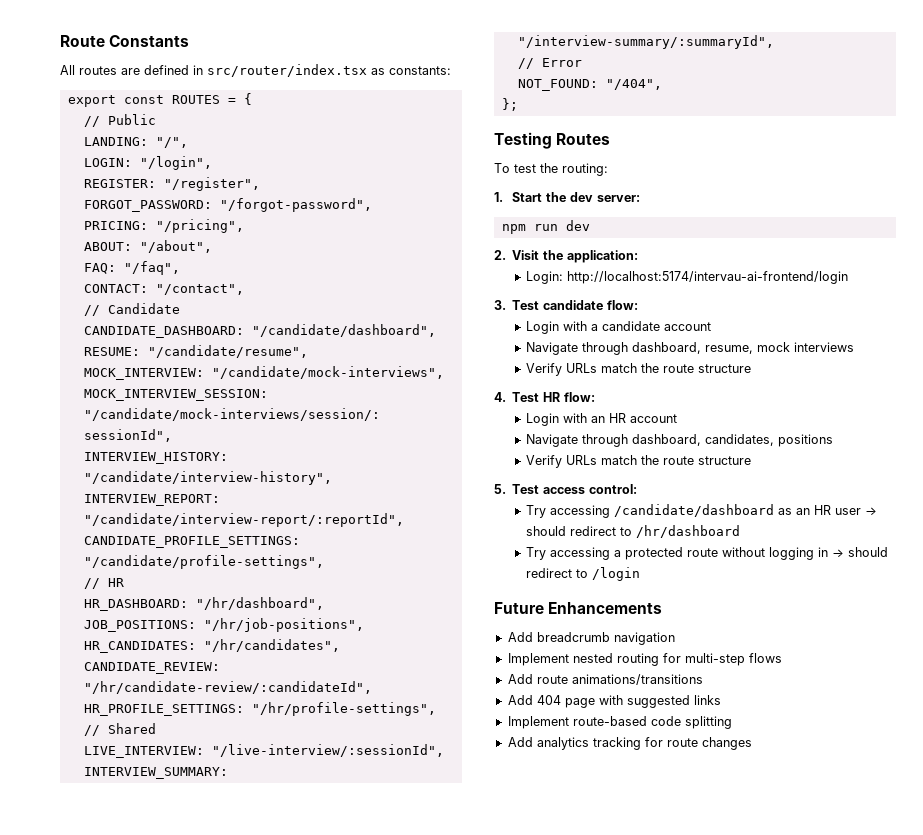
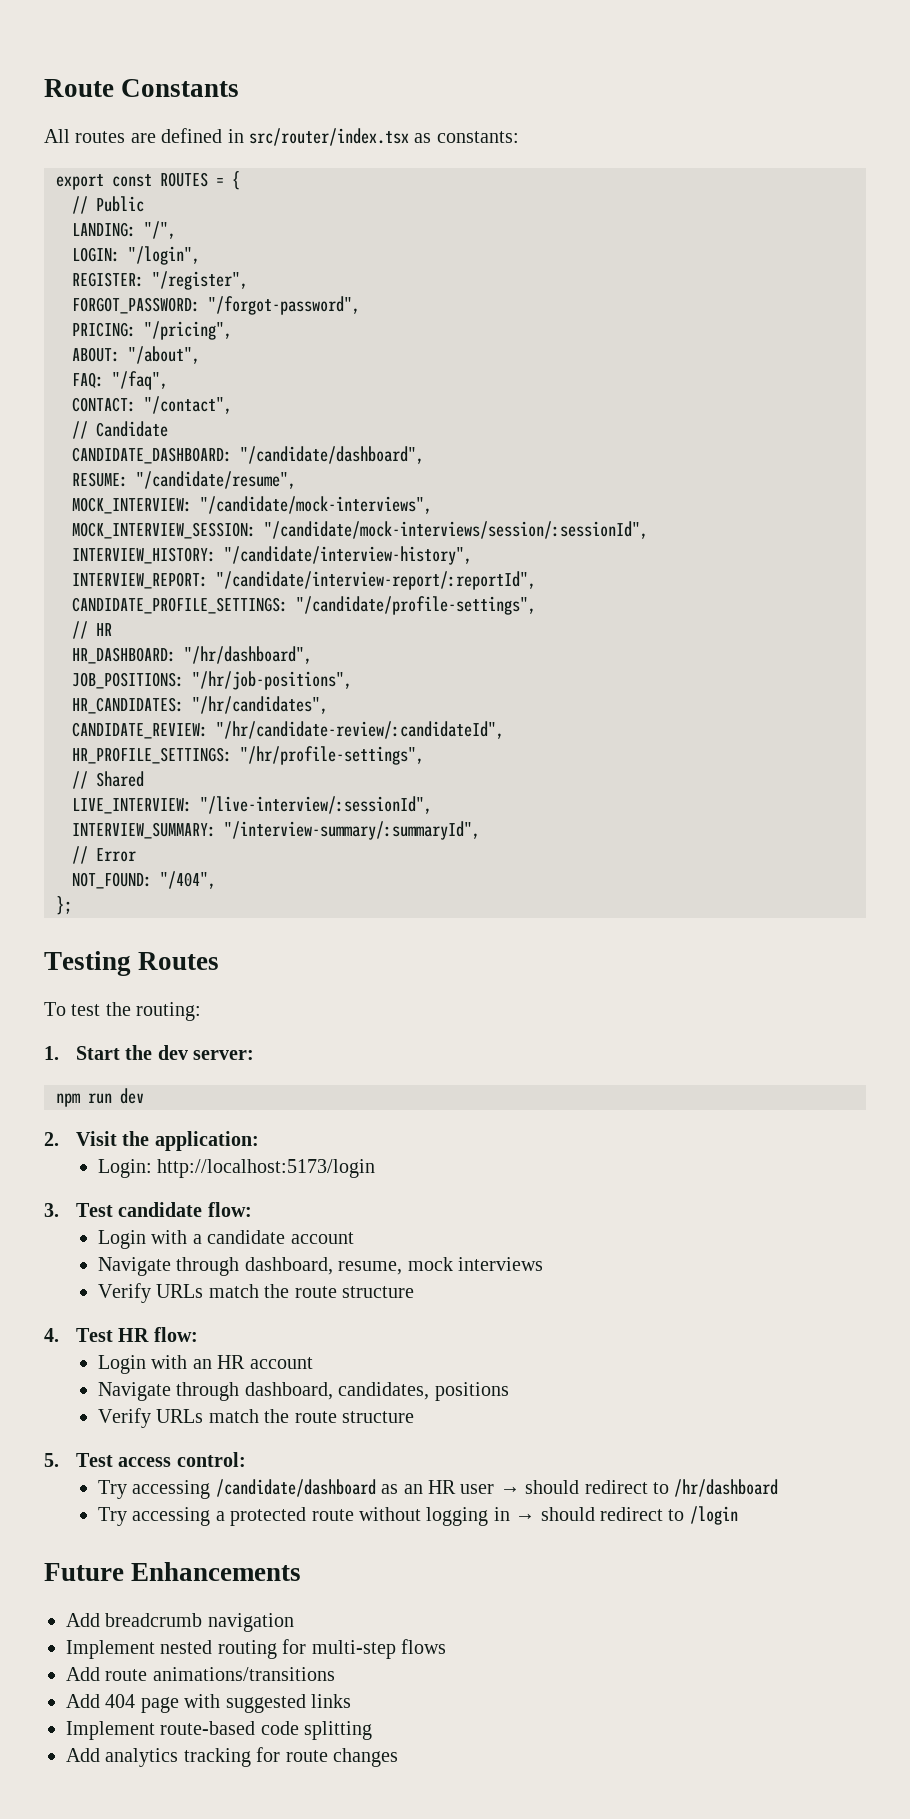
[566,271,848,284] http://localhost:5174/intervau-ai-frontend/login -> [157,1159,376,1178] http://localhost:5173/login

